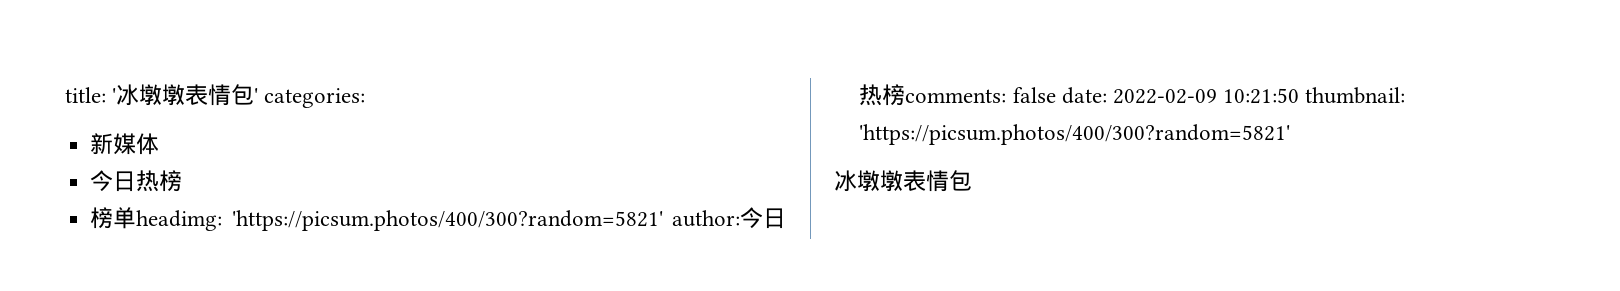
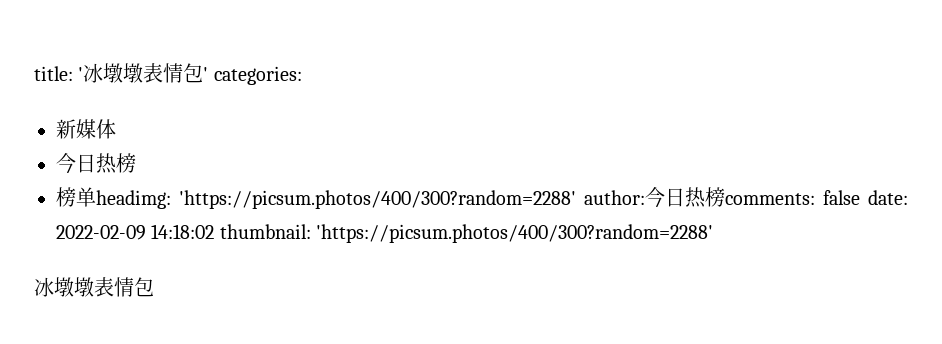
[231,210,663,231] 'https://picsum.photos/400/300?random=5821' -> [179,190,576,209] 'https://picsum.photos/400/300?random=2288'
[1223,87,1406,104] [859,124,1291,145] 10:21:50 thumbnail: 'https://picsum.photos/400/300?random=5821' -> [151,224,714,243] 14:18:02 thumbnail: 'https://picsum.photos/400/300?random=2288'

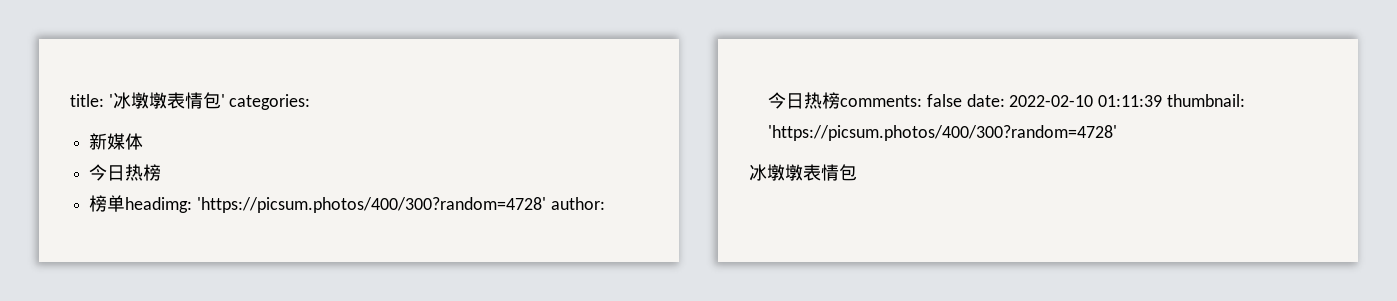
[179,190,576,209] 'https://picsum.photos/400/300?random=2288' -> [196,197,546,213] 'https://picsum.photos/400/300?random=4728'
[56,224,714,243] 2022-02-09 14:18:02 thumbnail: 'https://picsum.photos/400/300?random=2288' -> [1009,94,1245,107] [768,125,1118,141] 2022-02-10 01:11:39 thumbnail: 'https://picsum.photos/400/300?random=4728'

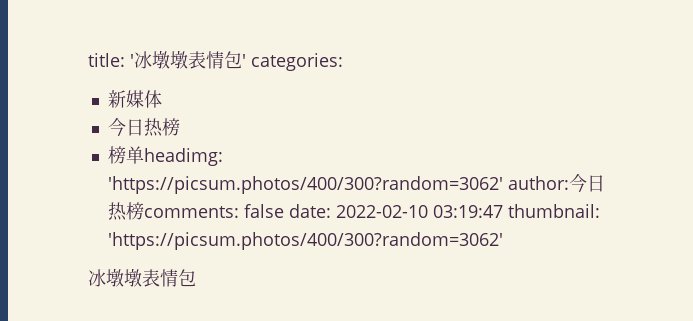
[196,197,546,213] 'https://picsum.photos/400/300?random=4728' -> [107,176,503,194] 'https://picsum.photos/400/300?random=3062'
[1098,94,1245,107] [768,125,1118,141] 01:11:39 thumbnail: 'https://picsum.photos/400/300?random=4728' -> [432,204,600,218] [107,232,503,250] 03:19:47 thumbnail: 'https://picsum.photos/400/300?random=3062'

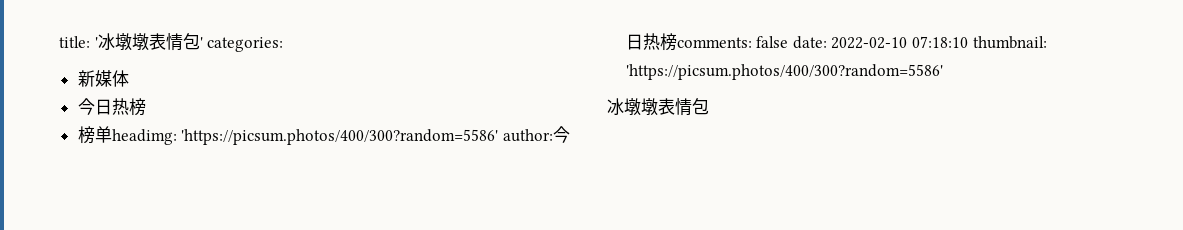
[107,176,503,194] 'https://picsum.photos/400/300?random=3062' -> [181,129,499,145] 'https://picsum.photos/400/300?random=5586'
[432,204,600,218] [107,232,503,250] 03:19:47 thumbnail: 'https://picsum.photos/400/300?random=3062' -> [912,36,1047,49] [625,64,943,80] 07:18:10 thumbnail: 'https://picsum.photos/400/300?random=5586'

